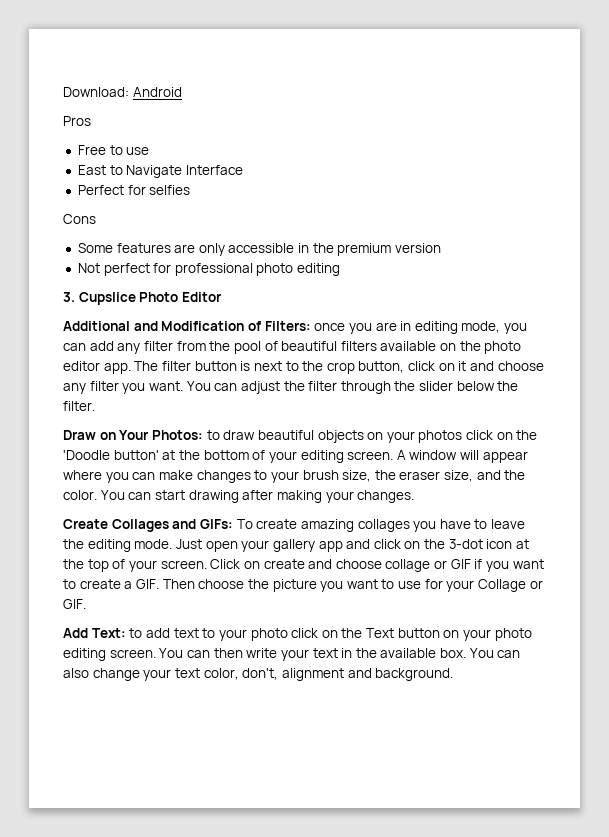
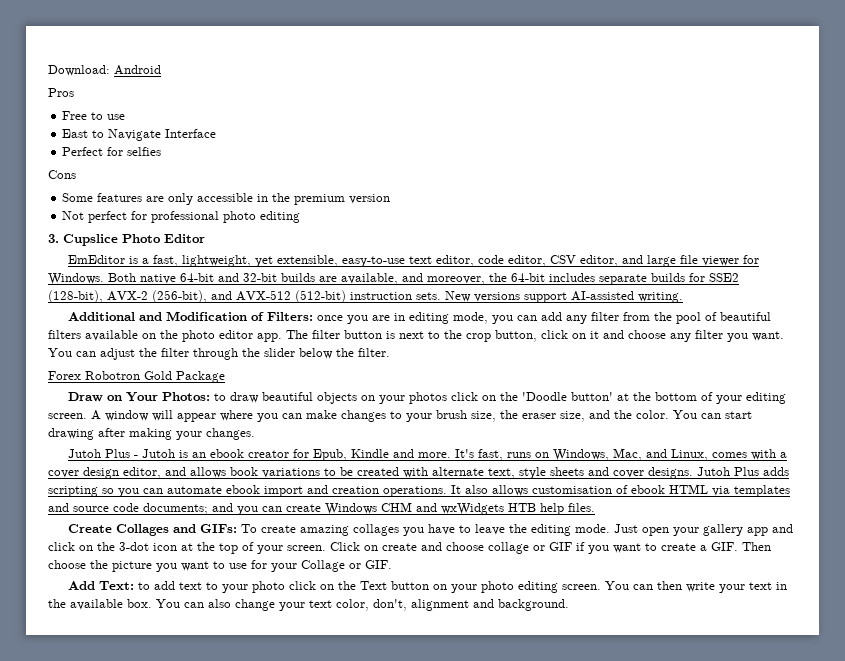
(222, 297) none -> [67,255,759,267] [48,273,739,285] [48,290,683,303] // EmEditor is a fast, lightweight, yet extensible, easy-to-use text editor, code editor, CSV editor, and large file viewer for Windows. Both native 64-bit and 32-bit builds are available, and moreover, the 64-bit includes separate builds for SSE2 (128-bit), AVX-2 (256-bit), and AVX-512 (512-bit) instruction sets. New versions support AI-assisted writing.
(95, 406) none -> [48,371,225,383] // Forex Robotron Gold Package
(415, 496) none -> [67,448,787,461] [48,467,789,479] [48,484,790,497] [48,502,595,515] // Jutoh Plus - Jutoh is an ebook creator for Epub, Kindle and more. It's fast, runs on Windows, Mac, and Linux, comes with a cover design editor, and allows book variations to be created with alternate text, style sheets and cover designs. Jutoh Plus adds scripting so you can automate ebook import and creation operations. It also allows customisation of ebook HTML via templates and source code documents; and you can create Windows CHM and wxWidgets HTB help files.

